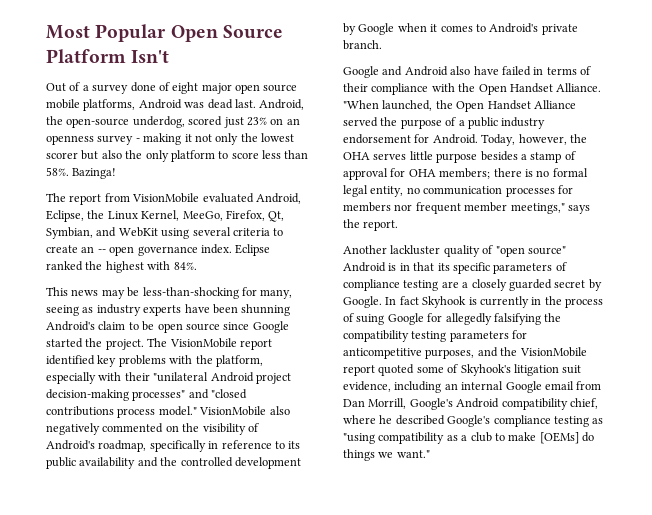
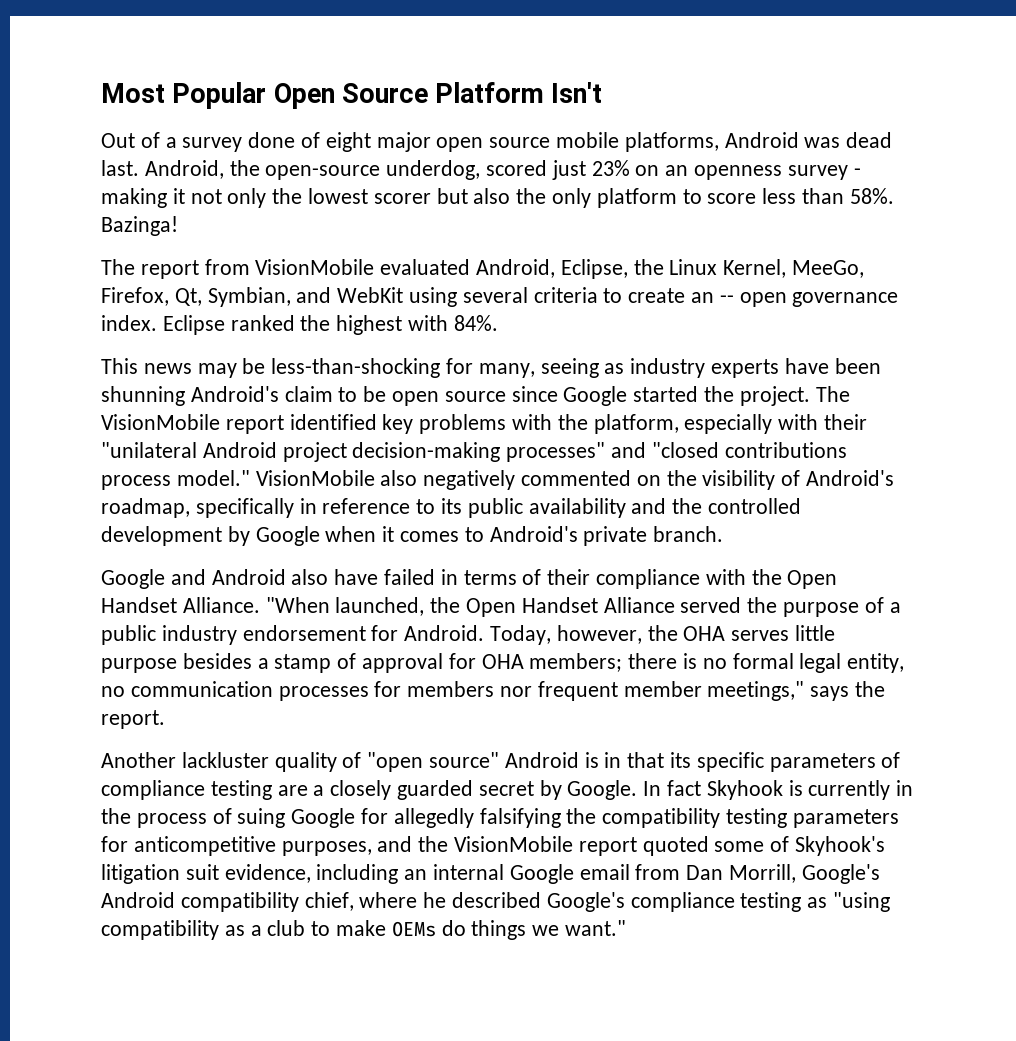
[539,432,579,444] [OEMs] -> [391,921,436,937] OEMs

